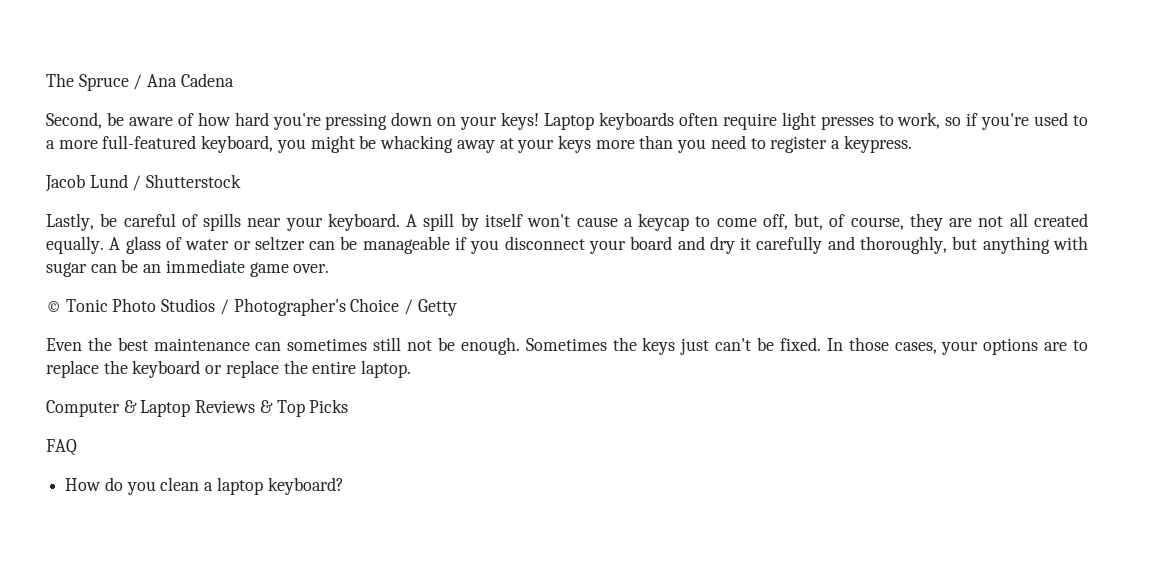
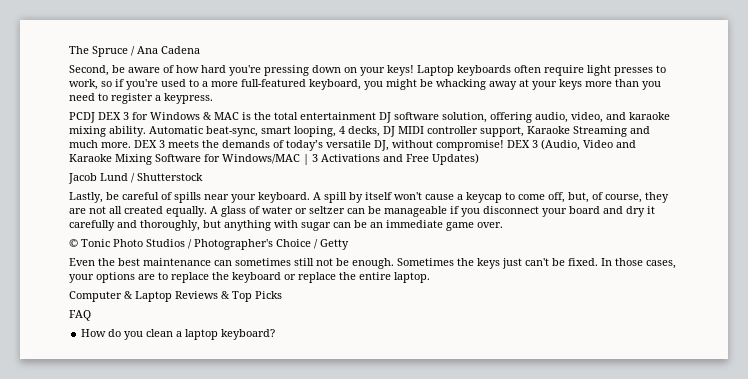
(912, 144) none -> [69,112,670,123] [69,126,650,137] [69,139,636,151] [69,153,479,165] // PCDJ DEX 3 for Windows & MAC is the total entertainment DJ software solution, offering audio, video, and karaoke mixing ability. Automatic beat-sync, smart looping, 4 decks, DJ MIDI controller support, Karaoke Streaming and much more. DEX 3 meets the demands of today’s versatile DJ, without compromise! DEX 3 (Audio, Video and Karaoke Mixing Software for Windows/MAC | 3 Activations and Free Updates)

